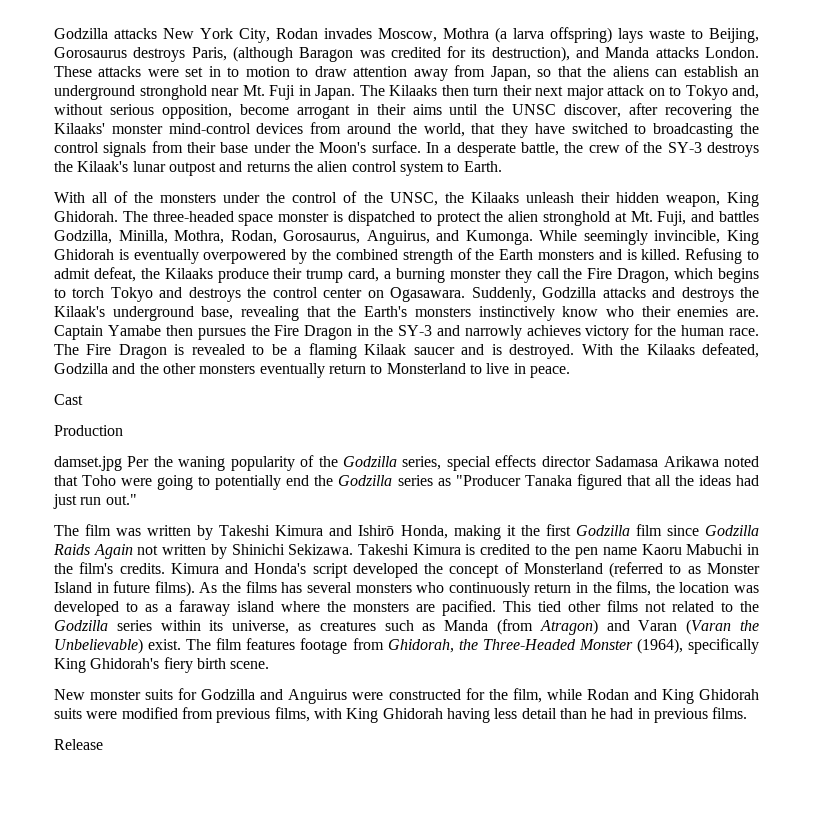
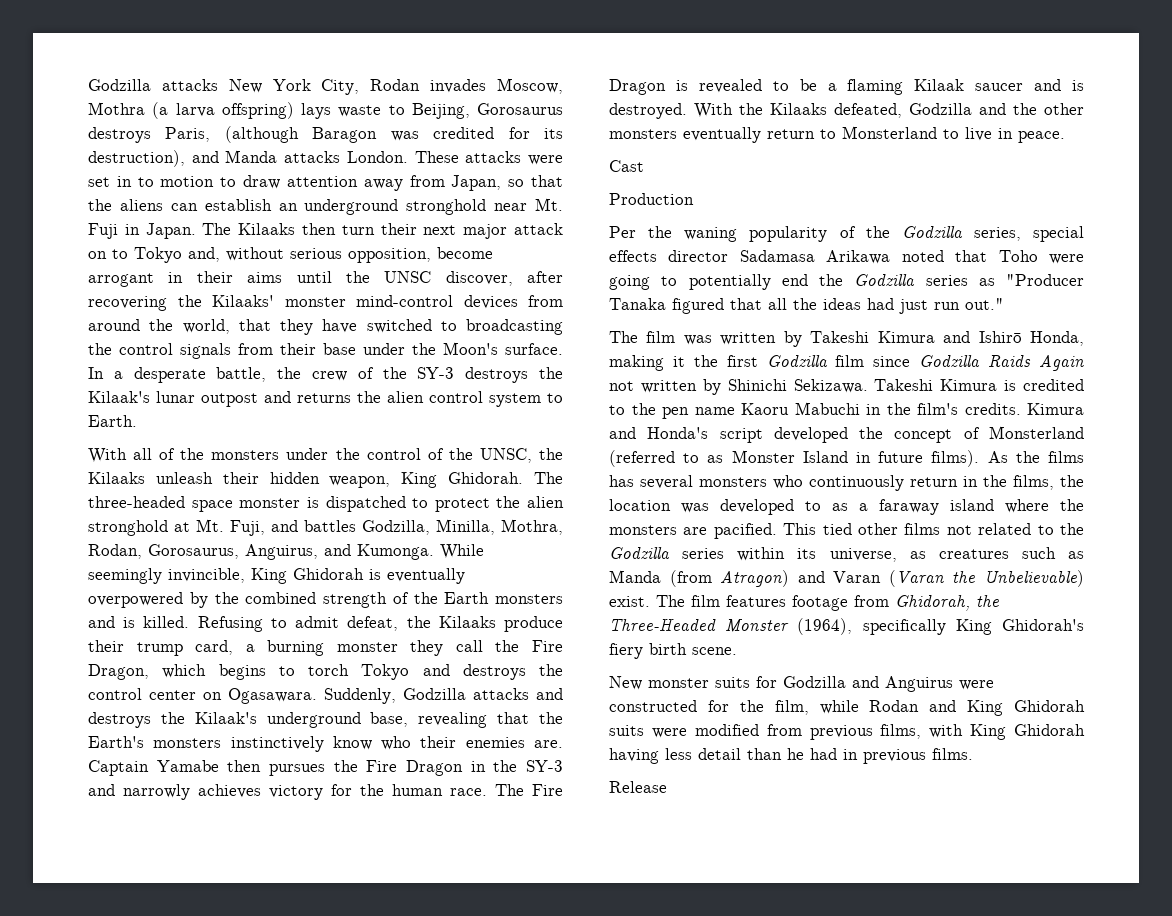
[54,456,122,471] damset.jpg -> (694, 199) none

